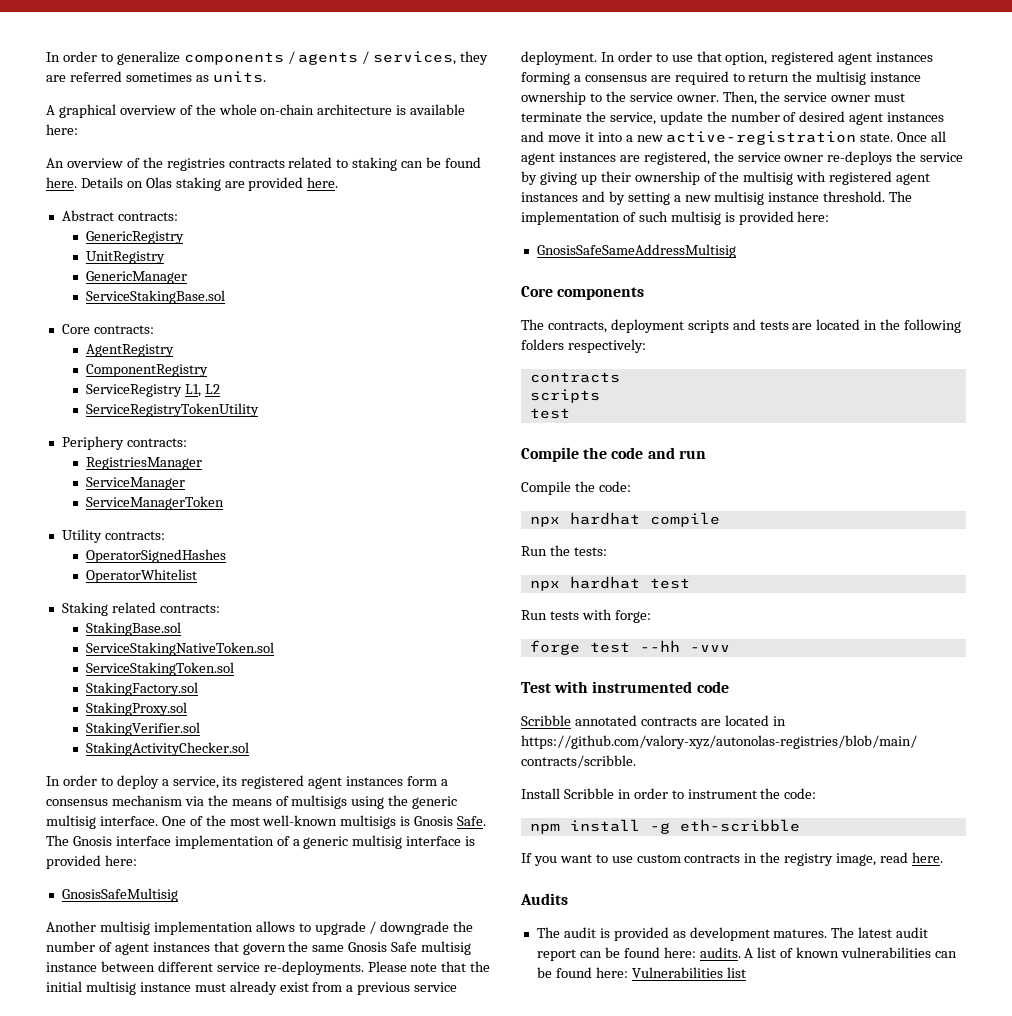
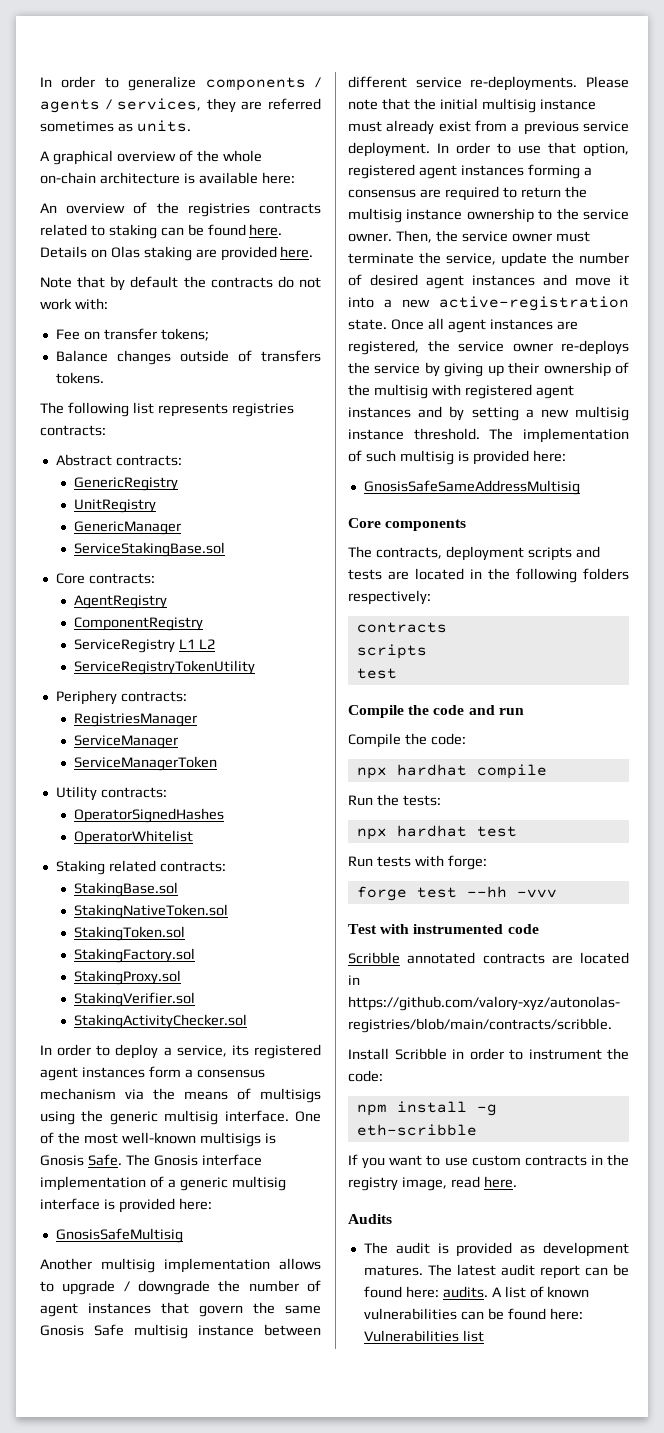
(339, 182) none -> [40,276,321,291] [40,298,108,310] [55,328,209,341] [55,350,321,365] [55,372,104,384] [40,402,294,417] [40,425,106,436] // Note that by default the contracts do not work with: // Fee on transfer tokens; // Balance changes outside of transfers tokens. // The following list represents registries contracts:
[184,384,201,397] L1, -> [179,639,196,649] L1
[85,642,274,656] [85,662,234,676] ServiceStakingNativeToken.sol // ServiceStakingToken.sol -> [74,904,229,919] [74,926,186,941] StakingNativeToken.sol // StakingToken.sol

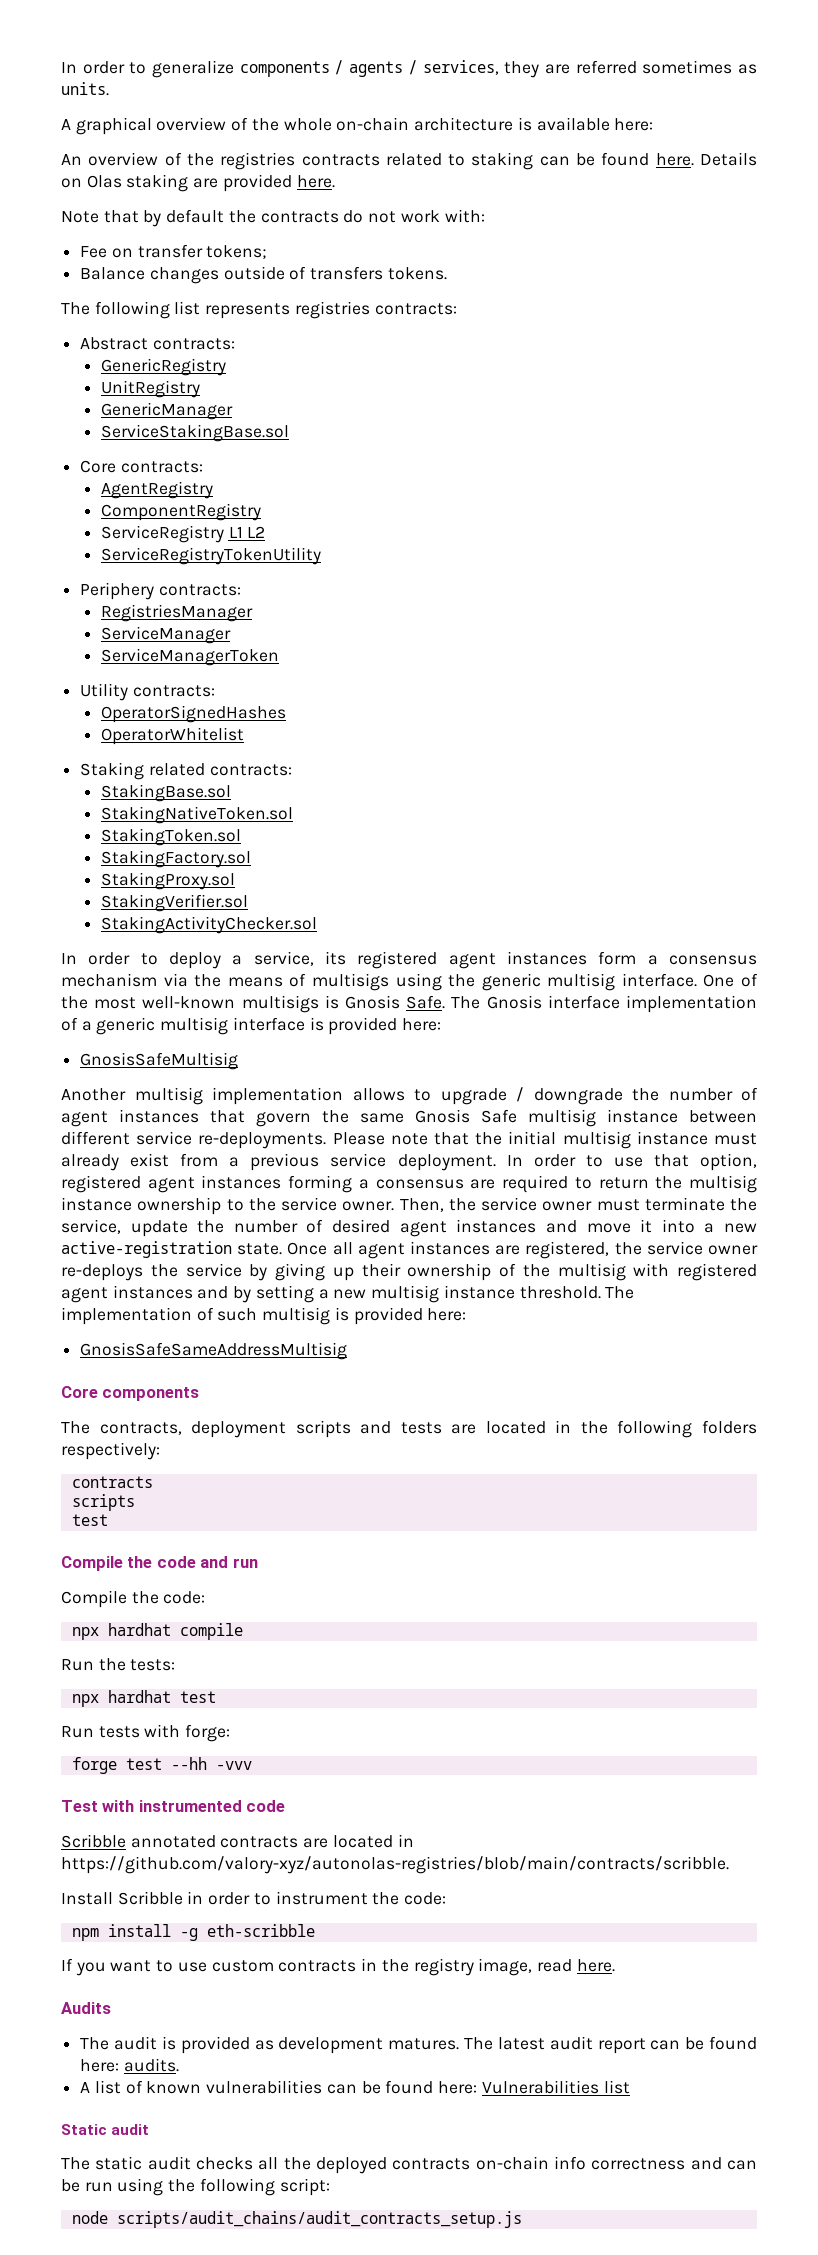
(488, 1292) none -> (179, 2065) //
(484, 1336) none -> [61,2124,150,2135] [61,2156,758,2174] [61,2178,330,2196] [71,2211,522,2228] // Static audit // The static audit checks all the deployed contracts on-chain info correctness and can be run using the following script: // node scripts/audit_chains/audit_contracts_setup.js

